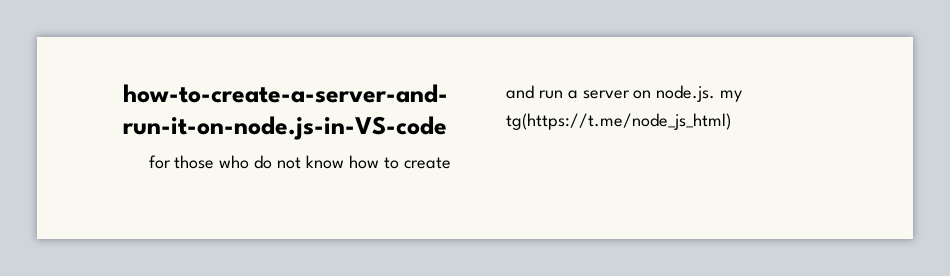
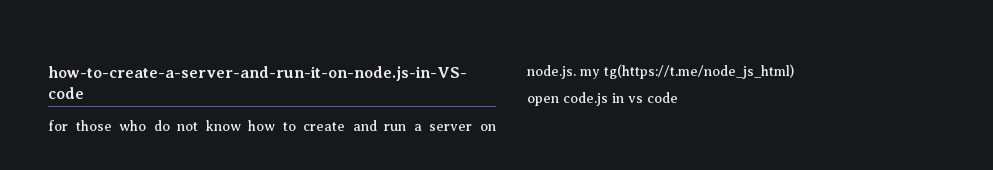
(731, 121) none -> [527,92,678,106] // open code.js in vs code

